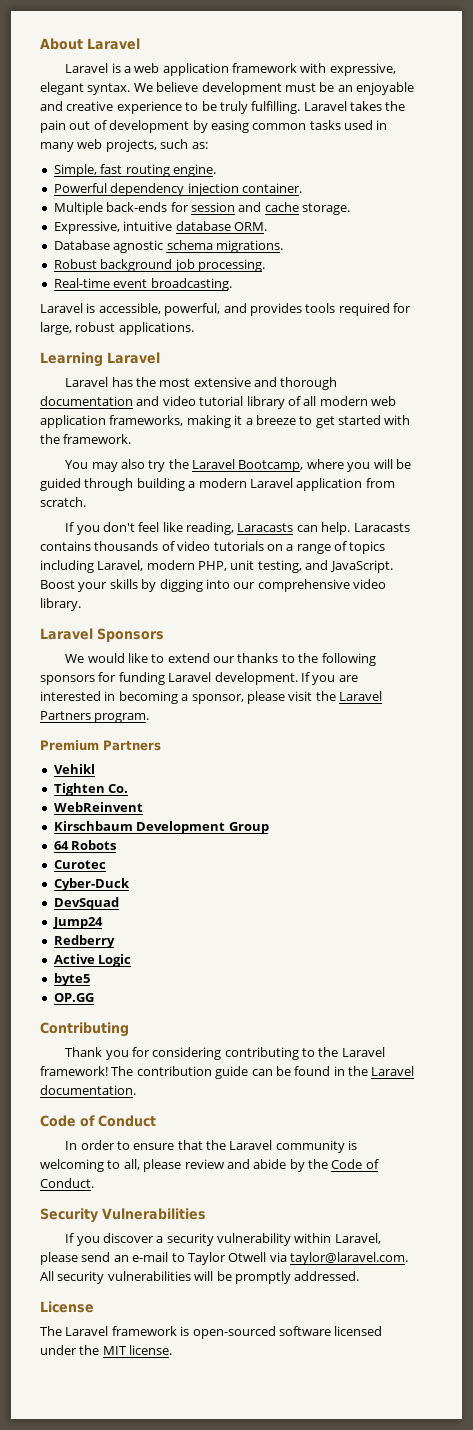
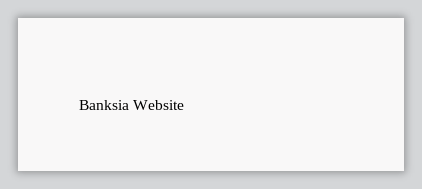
[40,38,140,50] [65,63,396,76] [40,82,414,95] [40,101,406,114] [40,120,388,133] [40,139,208,152] [53,164,216,177] [53,183,302,196] [53,202,350,215] [53,221,267,234] [53,240,283,253] [53,259,265,272] [53,278,232,291] [40,303,411,316] [40,322,194,335] [40,352,160,367] [65,377,338,390] [40,396,396,409] [40,415,411,428] [40,434,132,444] [65,459,411,472] [40,478,395,491] [40,497,86,507] [65,522,410,535] [40,541,386,554] [40,560,393,573] [40,579,386,592] [40,598,81,611] [40,628,164,642] [65,653,376,666] [40,672,358,685] [40,691,382,704] [40,711,150,723] [40,740,161,751] [53,764,95,774] [53,783,129,796] [53,802,143,812] [53,821,269,834] [53,840,117,850] [53,860,106,869] [53,878,130,891] [53,897,119,910] [52,917,103,929] [53,935,115,948] [53,954,132,967] [53,973,90,986] [53,993,94,1002] [40,1022,129,1037] [65,1047,385,1060] [40,1066,415,1079] [40,1085,136,1095] [40,1115,156,1127] [65,1140,358,1153] [40,1159,379,1172] [40,1178,94,1188] [40,1208,206,1223] [65,1233,381,1246] [40,1252,408,1265] [40,1271,360,1284] [40,1301,94,1313] [40,1326,383,1339] [40,1345,173,1355] About Laravel // Laravel is a web application framework with expressive, elegant syntax. We believe development must be an enjoyable and creative experience to be truly fulfilling. Laravel takes the pain out of development by easing common tasks used in many web projects, such as: // Simple, fast routing engine. // Powerful dependency injection container. // Multiple back-ends for session and cache storage. // Expressive, intuitive database ORM. // Database agnostic schema migrations. // Robust background job processing. // Real-time event broadcasting. // Laravel is accessible, powerful, and provides tools required for large, robust applications. // Learning Laravel // Laravel has the most extensive and thorough documentation and video tutorial library of all modern web application frameworks, making it a breeze to get started with the framework. // You may also try the Laravel Bootcamp, where you will be guided through building a modern Laravel application from scratch. // If you don't feel like reading, Laracasts can help. Laracasts contains thousands of video tutorials on a range of topics including Laravel, modern PHP, unit testing, and JavaScript. Boost your skills by digging into our comprehensive video library. // Laravel Sponsors // We would like to extend our thanks to the following sponsors for funding Laravel development. If you are interested in becoming a sponsor, please visit the Laravel Partners program. // Premium Partners // Vehikl // Tighten Co. // WebReinvent // Kirschbaum Development Group // 64 Robots // Curotec // Cyber-Duck // DevSquad // Jump24 // Redberry // Active Logic // byte5 // OP.GG // Contributing // Thank you for considering contributing to the Laravel framework! The contribution guide can be found in the Laravel documentation. // Code of Conduct // In order to ensure that the Laravel community is welcoming to all, please review and abide by the Code of Conduct. // Security Vulnerabilities // If you discover a security vulnerability within Laravel, please send an e-mail to Taylor Otwell via taylor@laravel.com. All security vulnerabilities will be promptly addressed. // License // The Laravel framework is open-sourced software licensed under the MIT license. -> [79,100,185,110] Banksia Website

